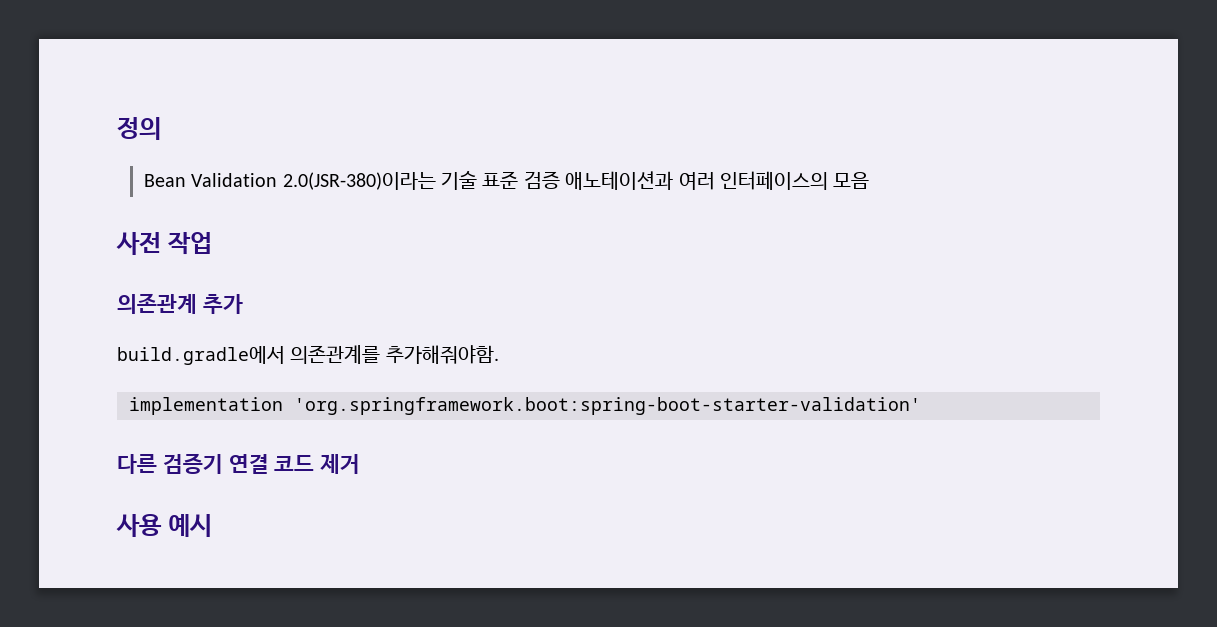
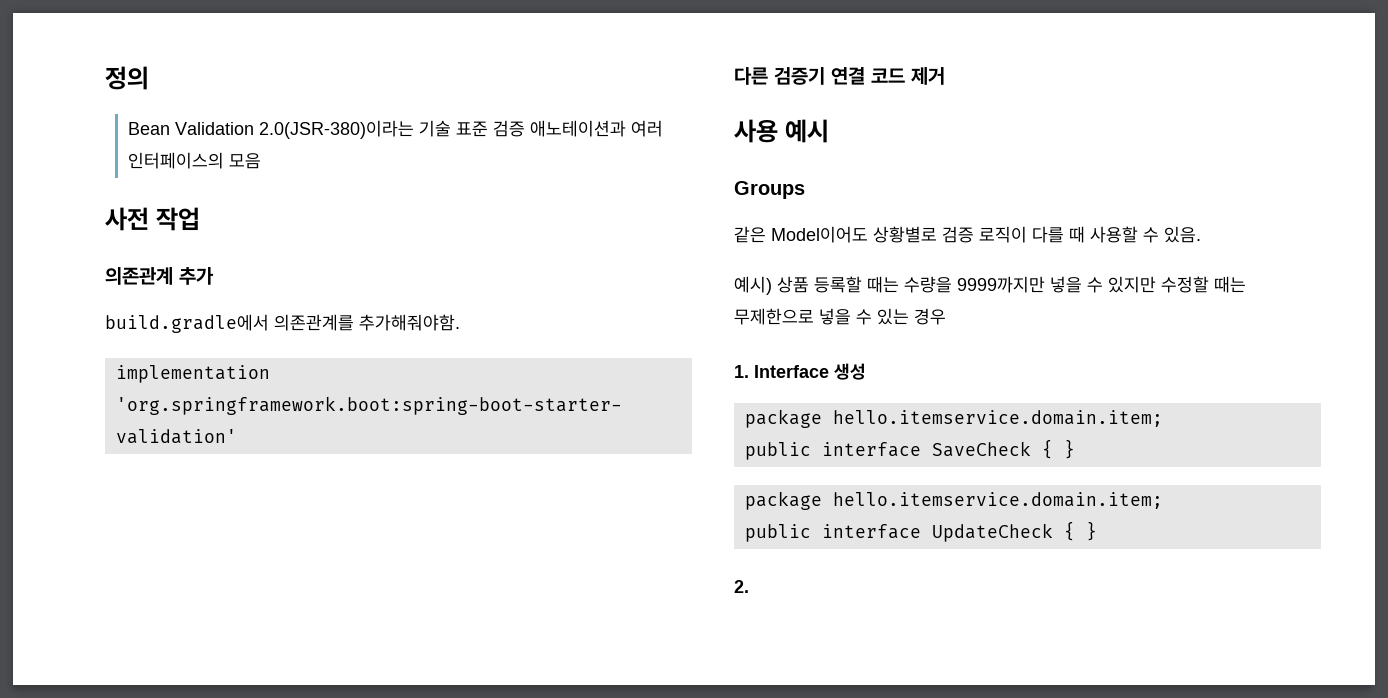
(212, 525) none -> [734,181,805,199] [734,226,1201,243] [734,276,1246,295] [734,308,946,325] [734,363,866,380] [744,409,1163,428] [744,439,1075,460] [744,491,1163,510] [744,521,1097,542] [734,580,749,593] // Groups // 같은 Model이어도 상황별로 검증 로직이 다를 때 사용할 수 있음. // 예시) 상품 등록할 때는 수량을 9999까지만 넣을 수 있지만 수정할 때는 무제한으로 넣을 수 있는 경우 // 1. Interface 생성 // package hello.itemservice.domain.item; // public interface SaveCheck { } // package hello.itemservice.domain.item; // public interface UpdateCheck { } // 2.

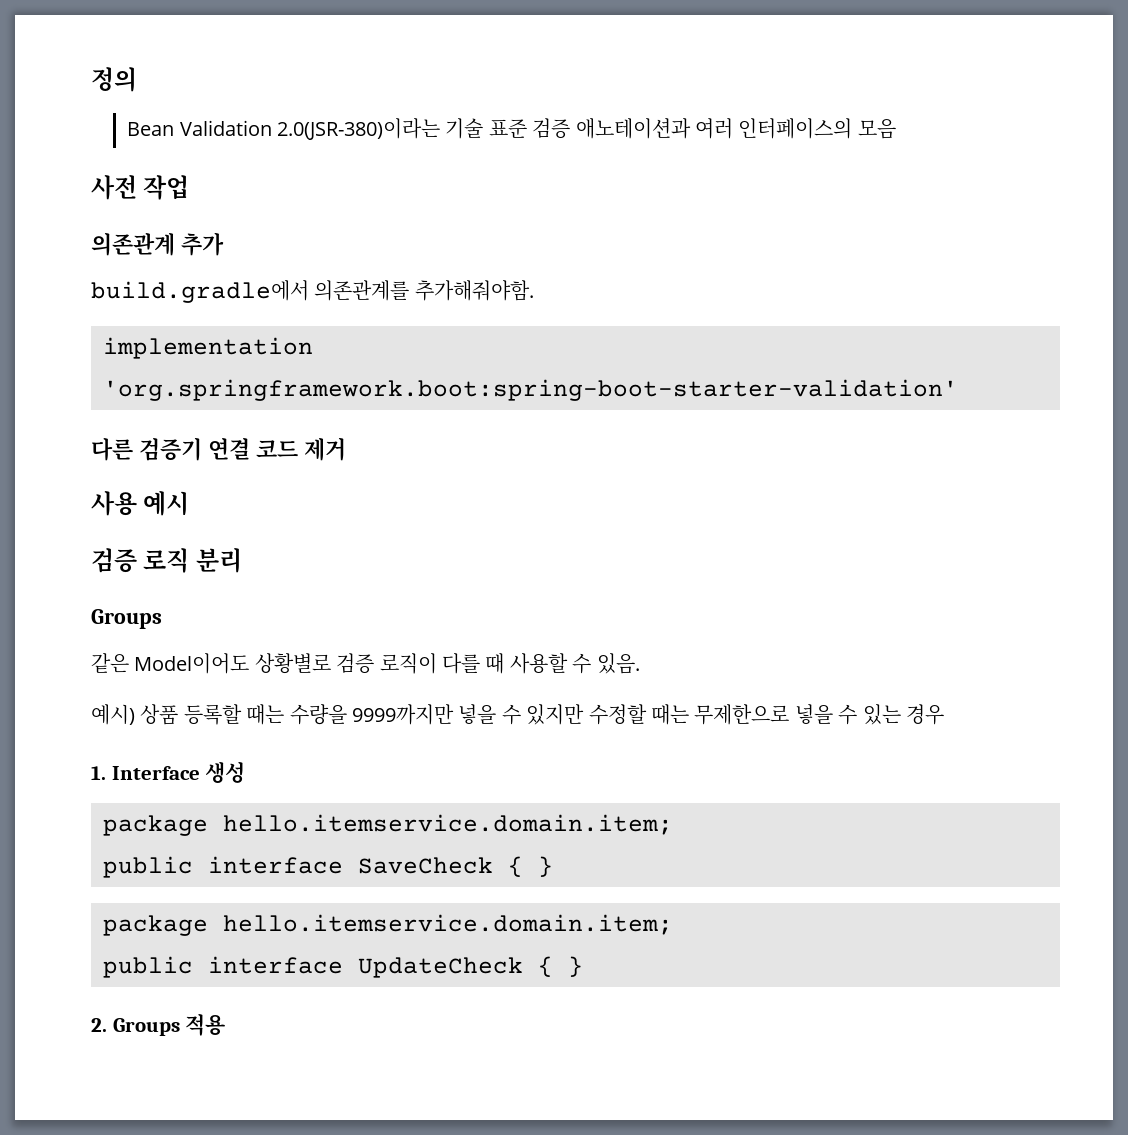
(829, 131) none -> [91,548,242,573] // 검증 로직 분리
(749, 586) none -> [112,1014,226,1036] Groups 적용

